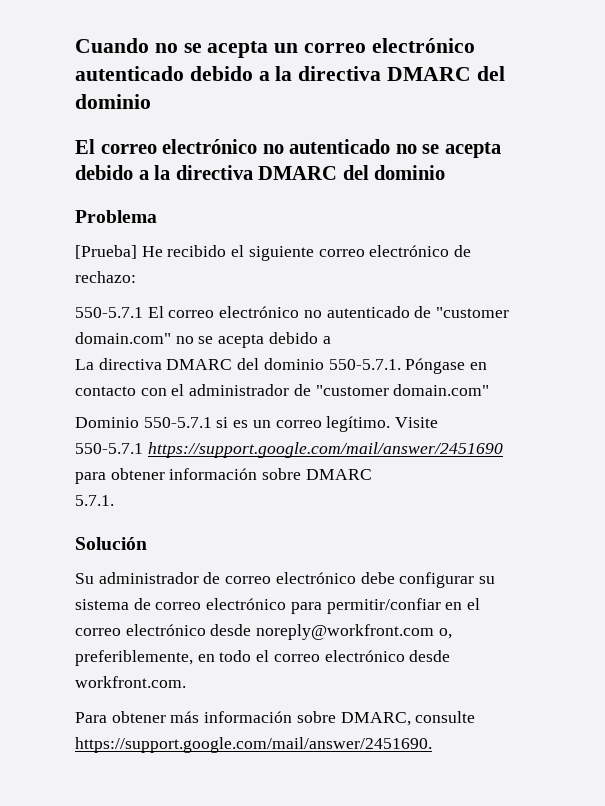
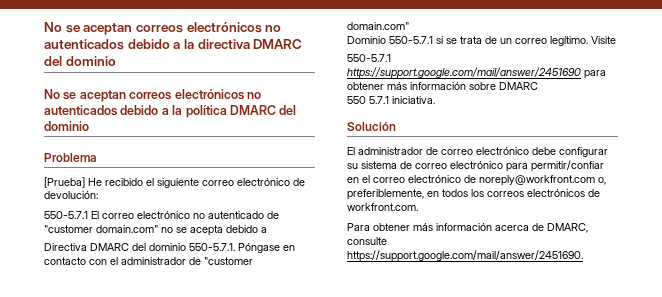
[75,38,475,58] [75,66,505,81] [75,94,151,109] [75,139,501,158] [75,165,253,180] Cuando no se acepta un correo electrónico autenticado debido a la directiva DMARC del dominio // El correo electrónico no autenticado no se acepta debido a la directiva -> [44,22,282,35] [44,39,303,50] [44,56,116,66] [44,89,261,102] [44,105,227,118] No se aceptan correos electrónicos no autenticados debido a la directiva DMARC del dominio // No se aceptan correos electrónicos no autenticados debido a la política
[75,271,136,283] rechazo: -> [44,191,98,199] devolución:
[75,358,162,370] La directiva -> [44,243,87,251] Directiva
[233,420,249,428] es -> [446,36,497,44] se trata de
(165, 474) none -> [387,82,407,90] más
[75,495,114,506] 5.7.1. -> [347,96,435,104] 550 5.7.1 iniciativa.
[75,573,94,584] Su -> [347,147,355,155] El
[210,624,252,636] desde -> [464,175,476,183] de
[219,650,451,662] todo el correo electrónico desde -> [442,189,600,197] todos los correos electrónicos de
[296,711,336,723] sobre -> [495,223,544,231] acerca de

